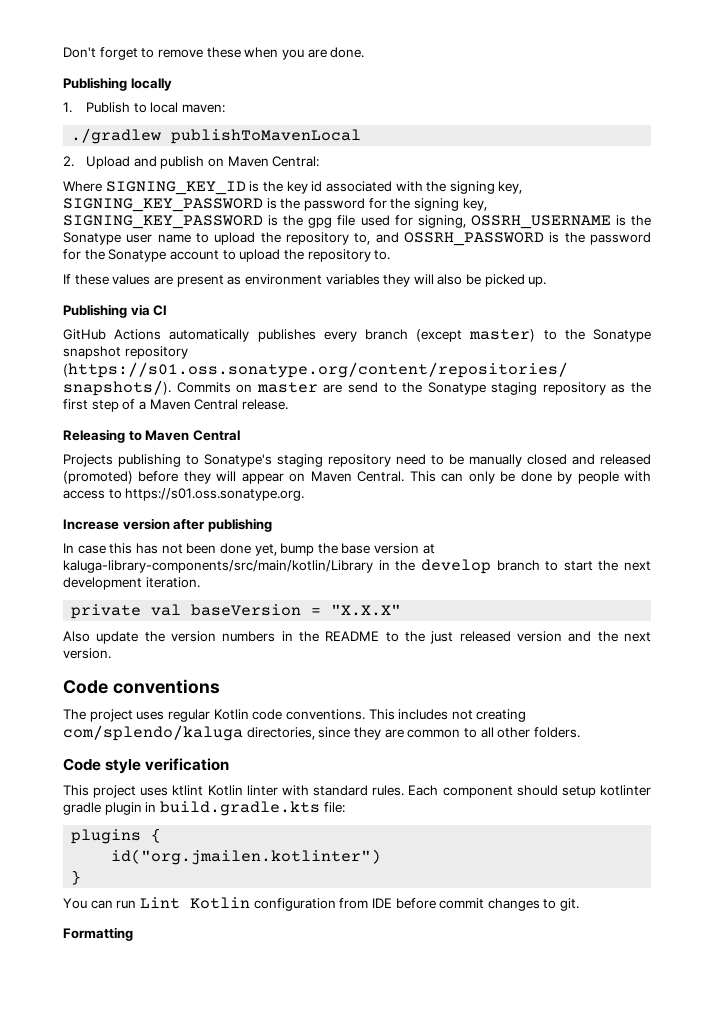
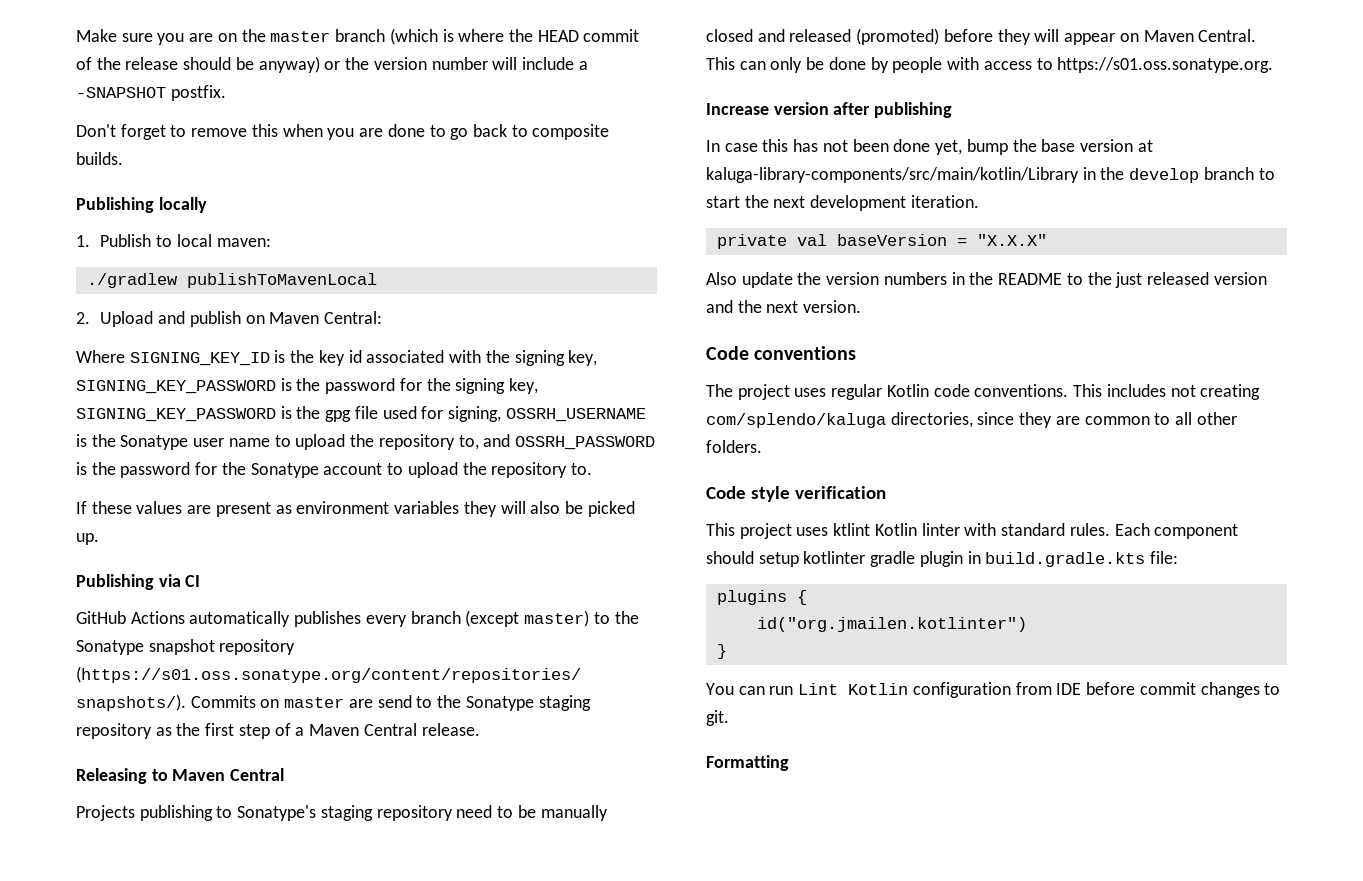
(63, 52) none -> [76,28,640,45] [76,56,588,73] [76,85,226,101] Make sure you are on the master branch (which is where the HEAD commit of the release should be anyway) or the version number will include a -SNAPSHOT postfix. //
[206,47,241,58] these -> [251,124,278,137] this
[330,47,365,58] done. -> [387,124,610,140] [76,152,123,165] done to go back to composite builds.

